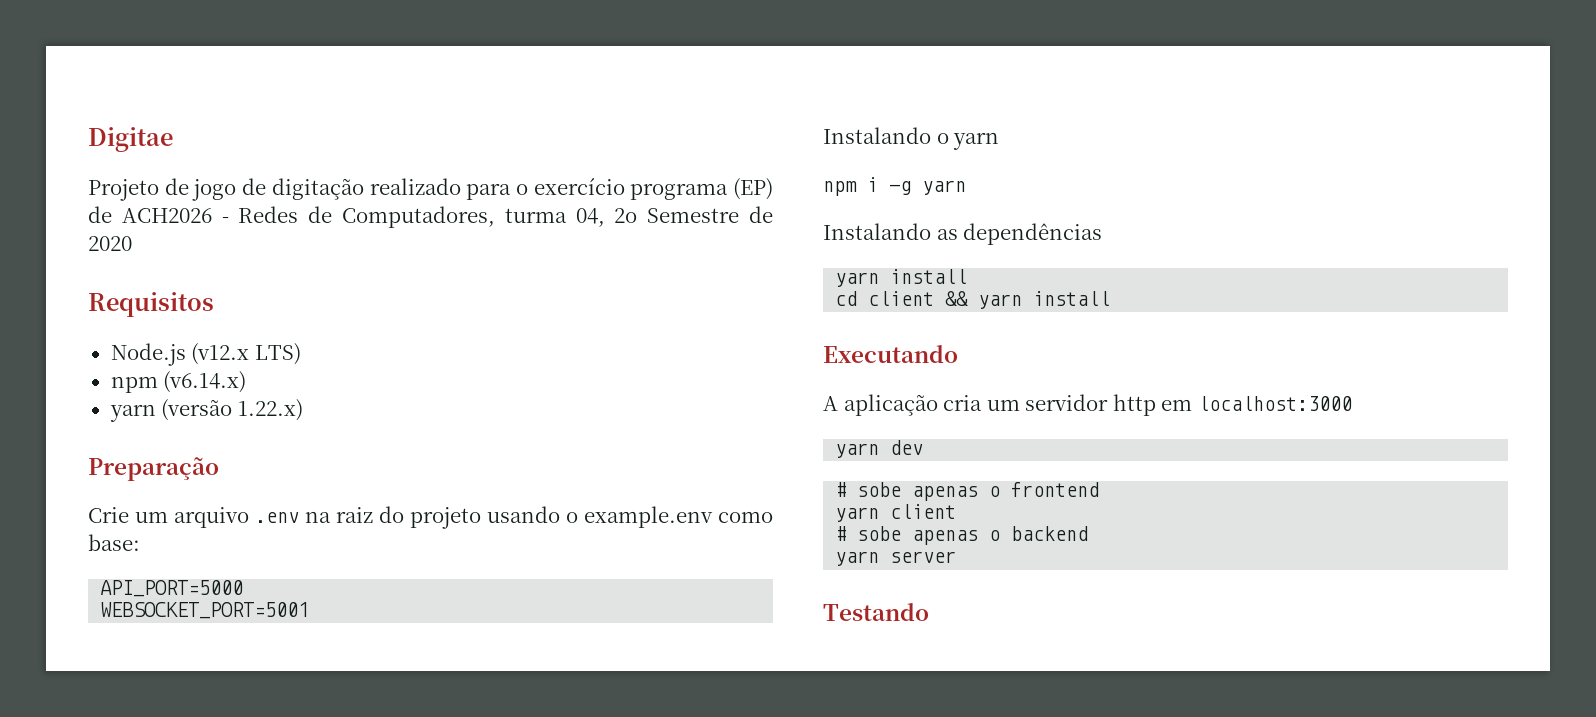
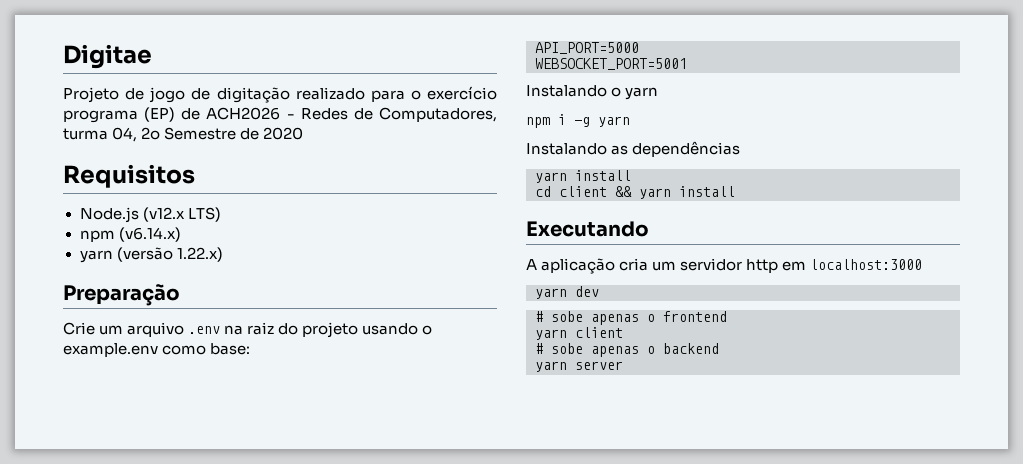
[823,603,929,621] // Testando -> (623, 365) none

